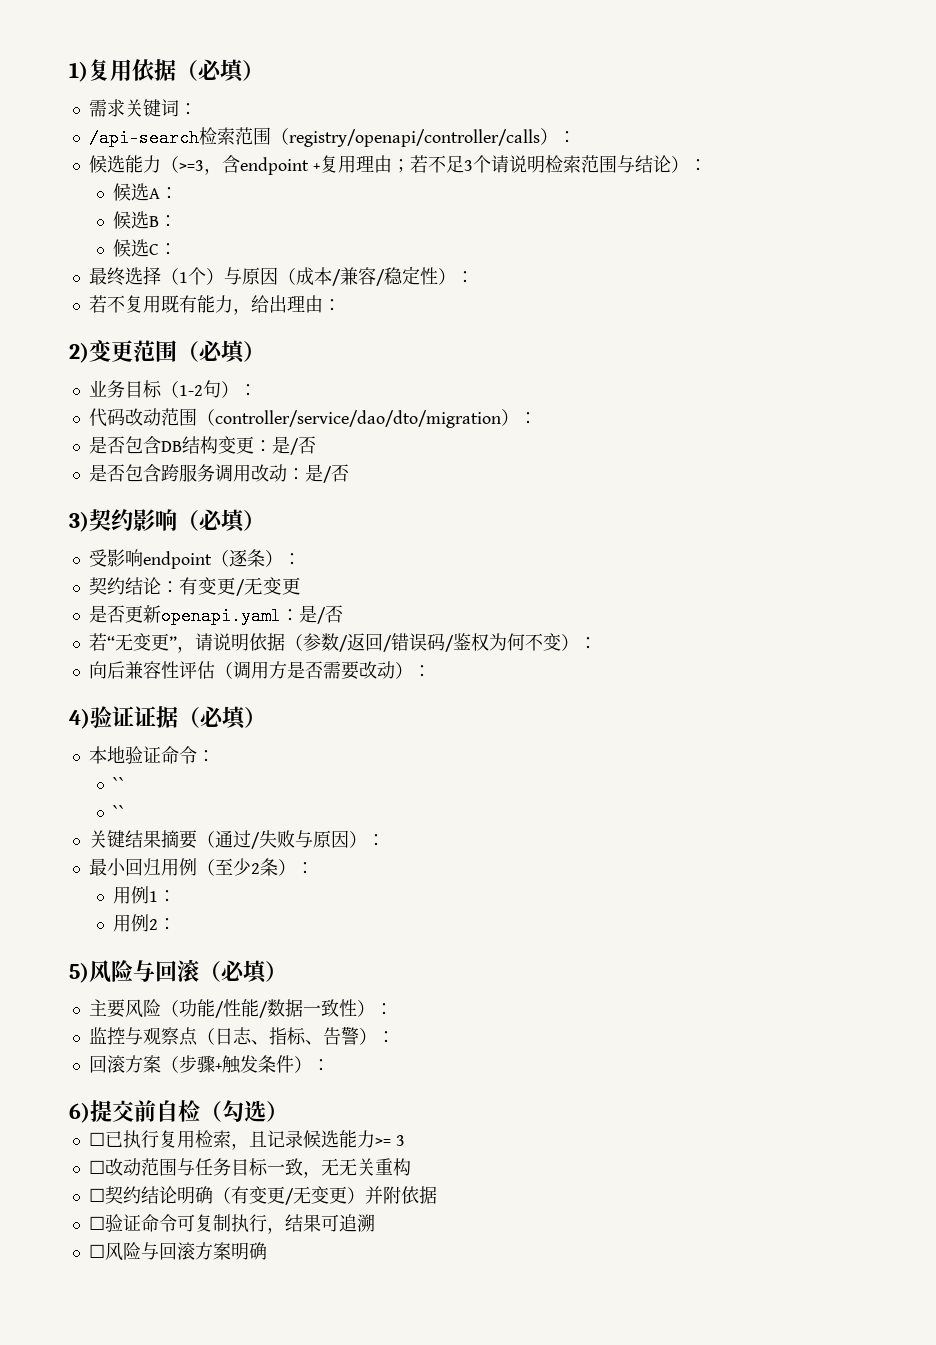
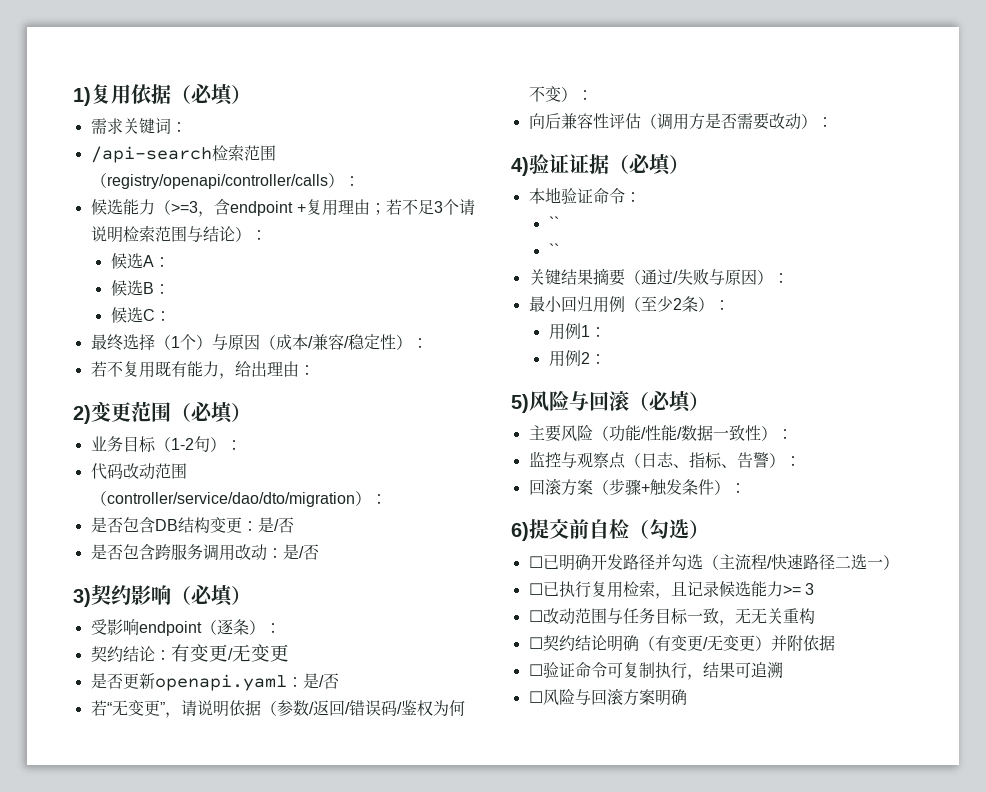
(288, 1111) none -> [528,554,899,571] // ☐已明确开发路径并勾选（主流程/快速路径二选一）

